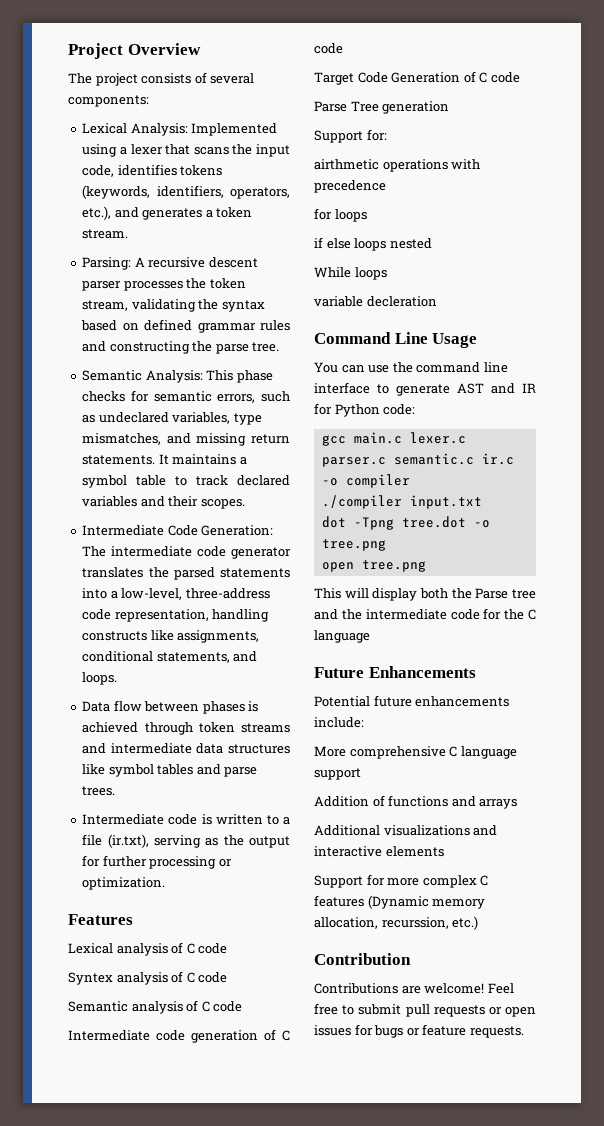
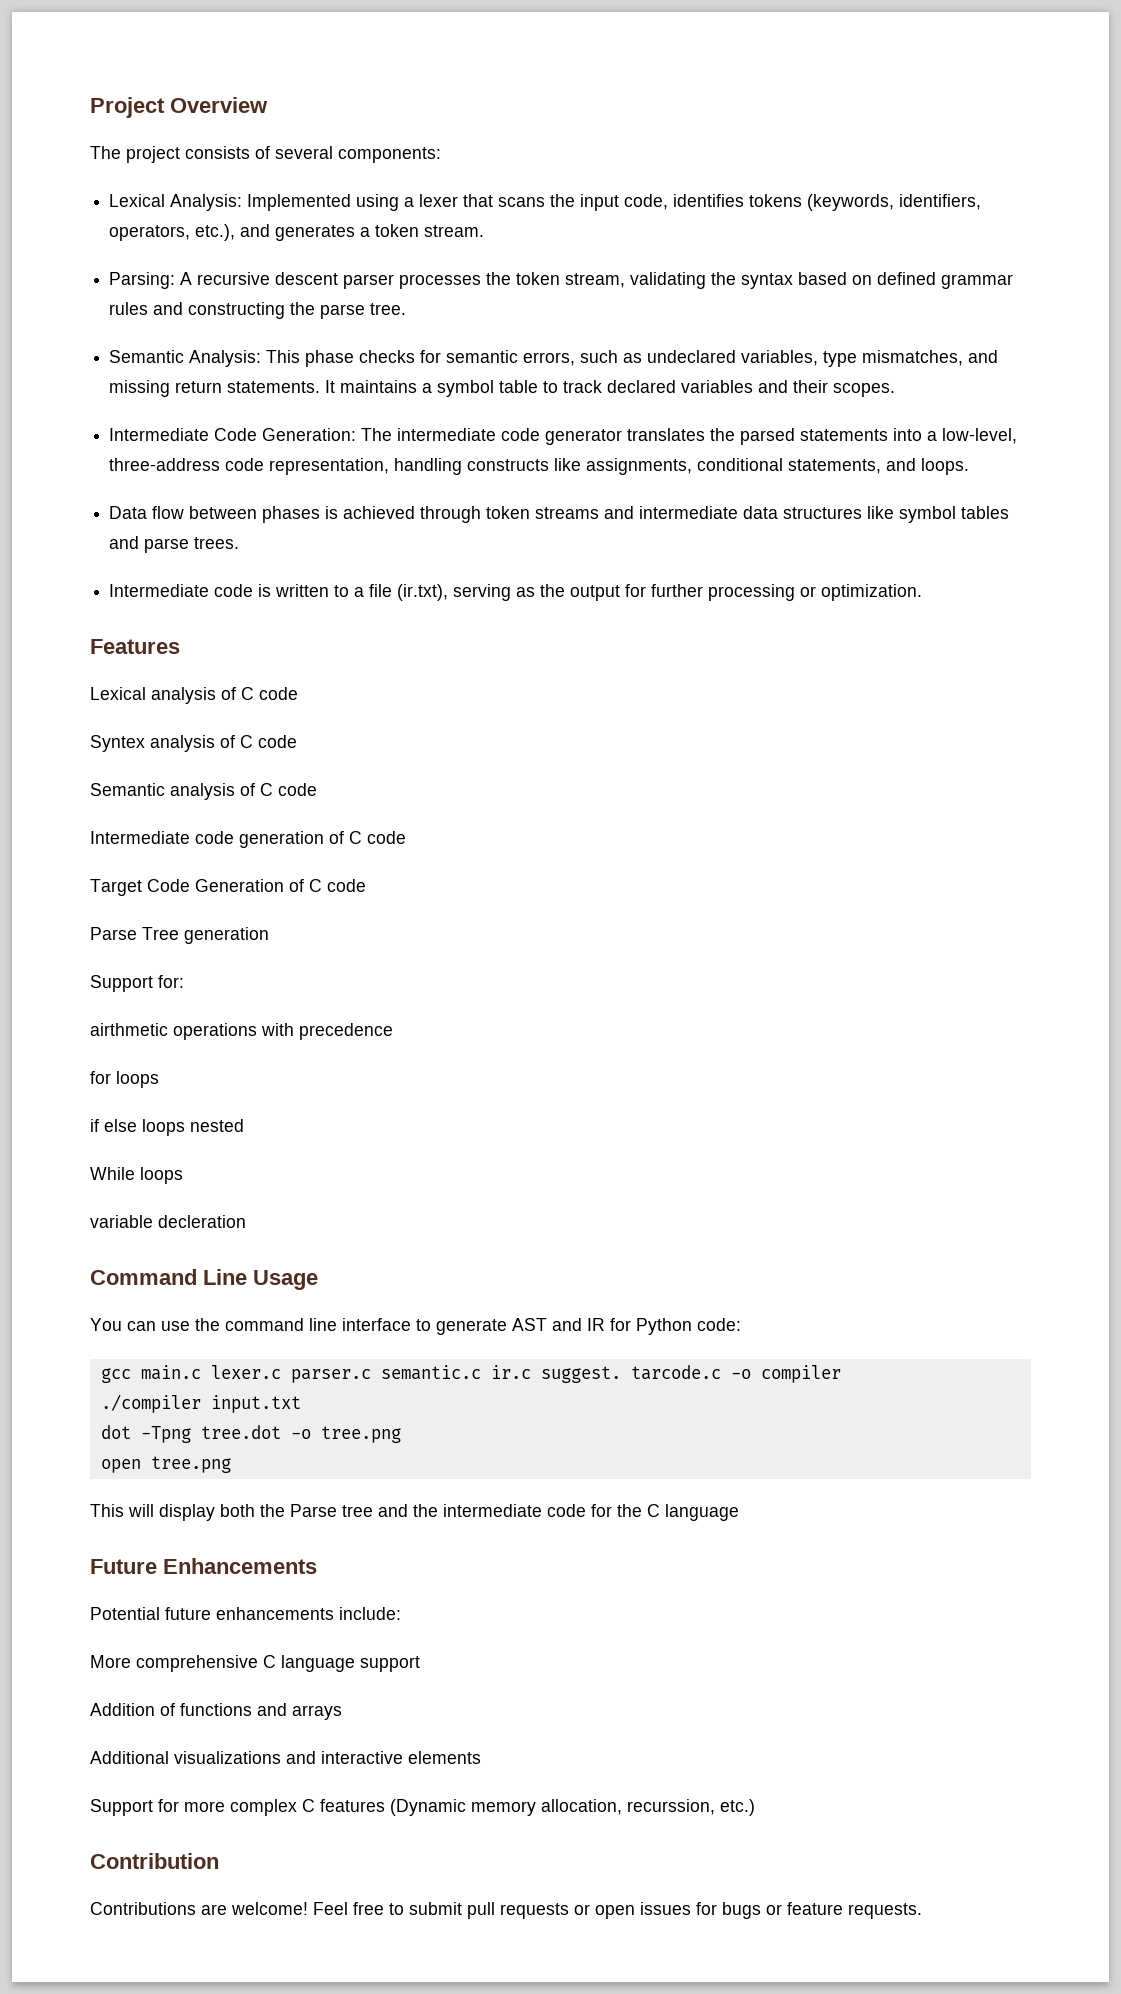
(514, 459) none -> [540,1365,721,1383] suggest. tarcode.c

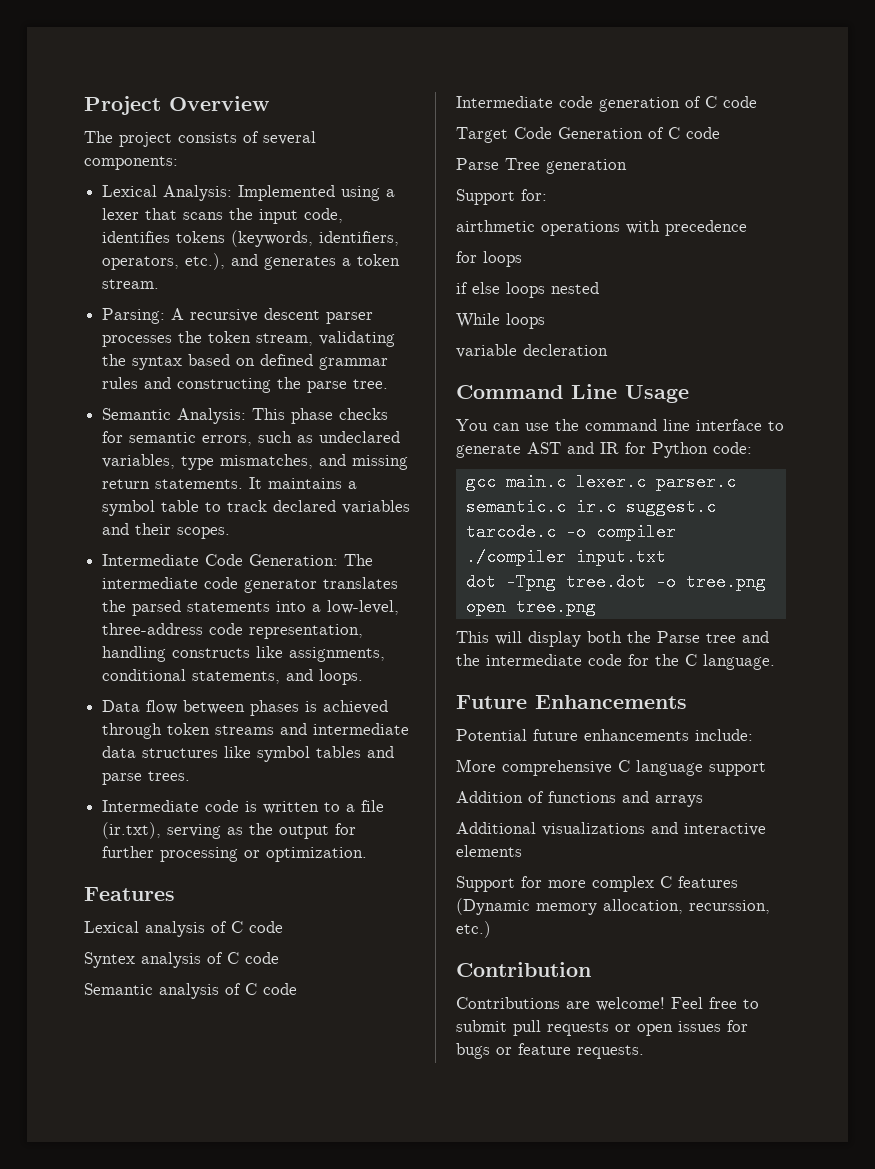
[540,1366,621,1383] suggest. -> [625,498,716,516] suggest.c
[665,1504,739,1521] language -> [703,654,775,670] language.

